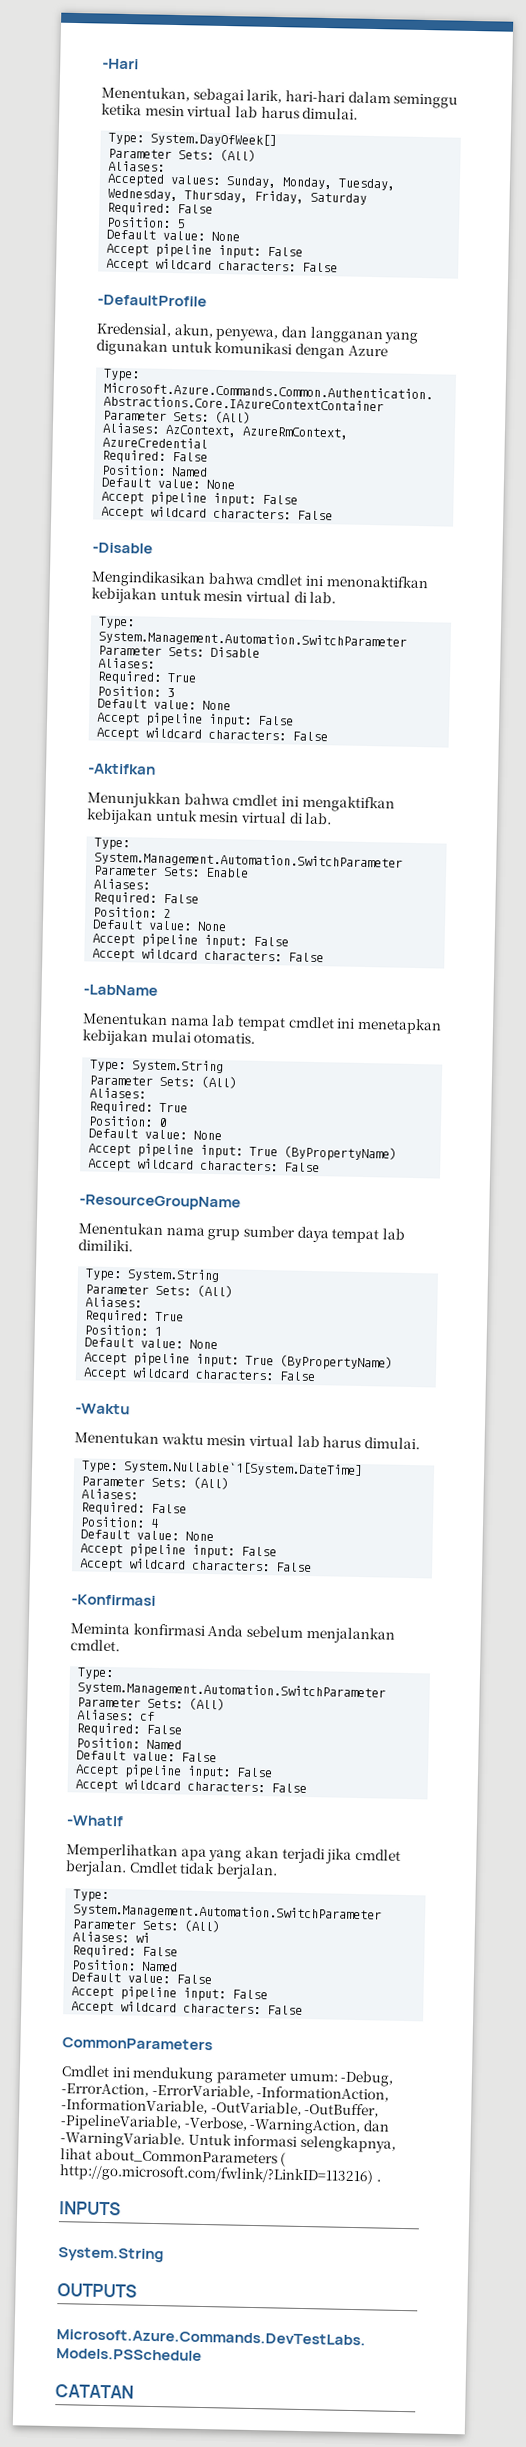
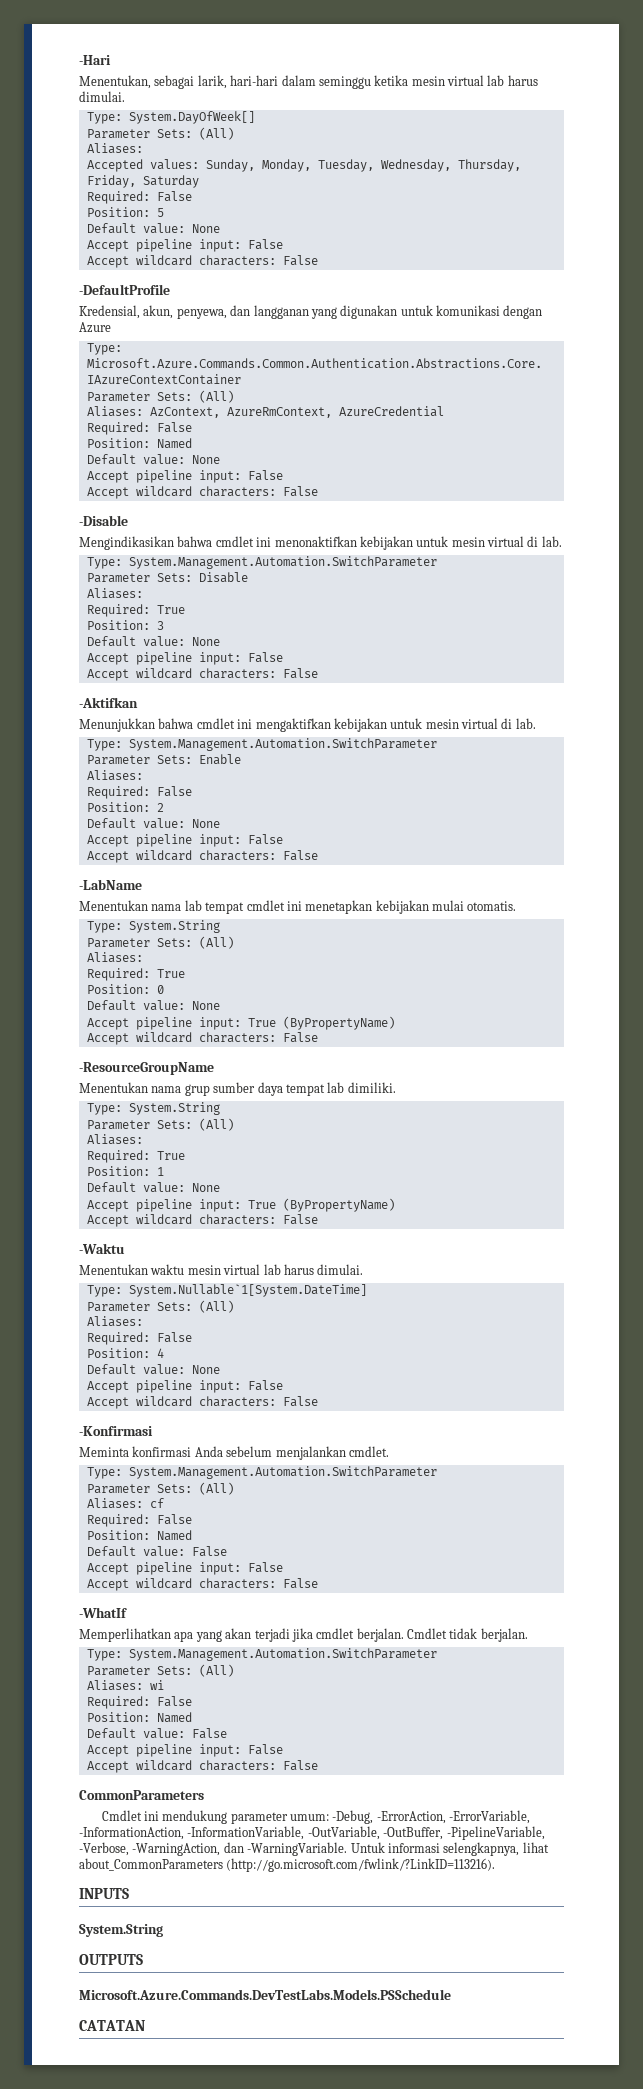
[280,2152,287,2167] [59,2164,381,2186] ( http://go.microsoft.com/fwlink/?LinkID=113216) . -> [226,1858,496,1872] (http://go.microsoft.com/fwlink/?LinkID=113216).

